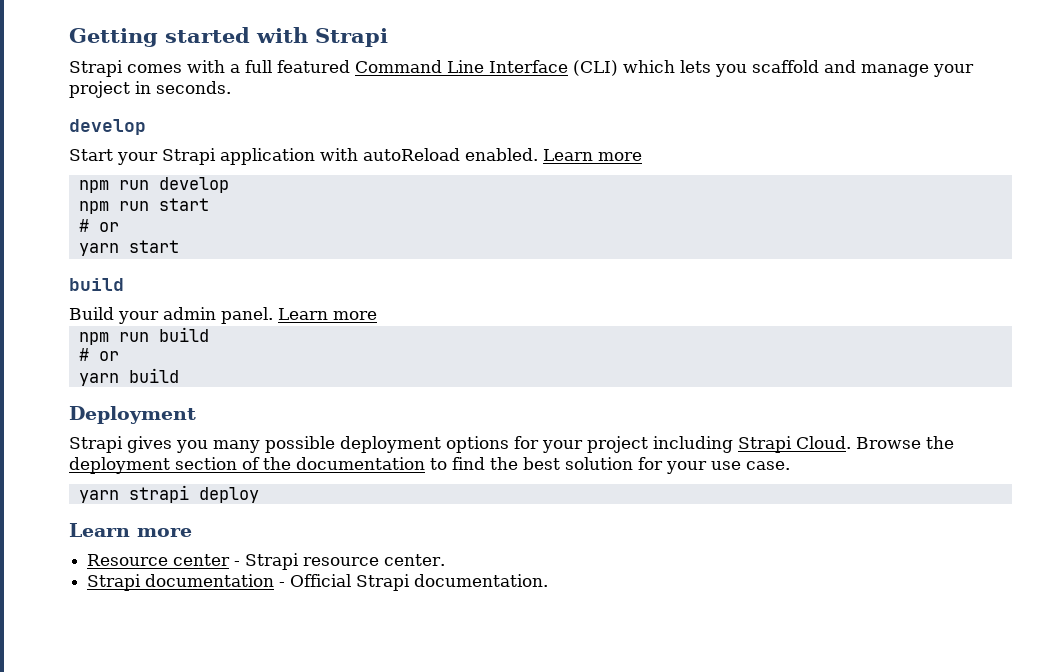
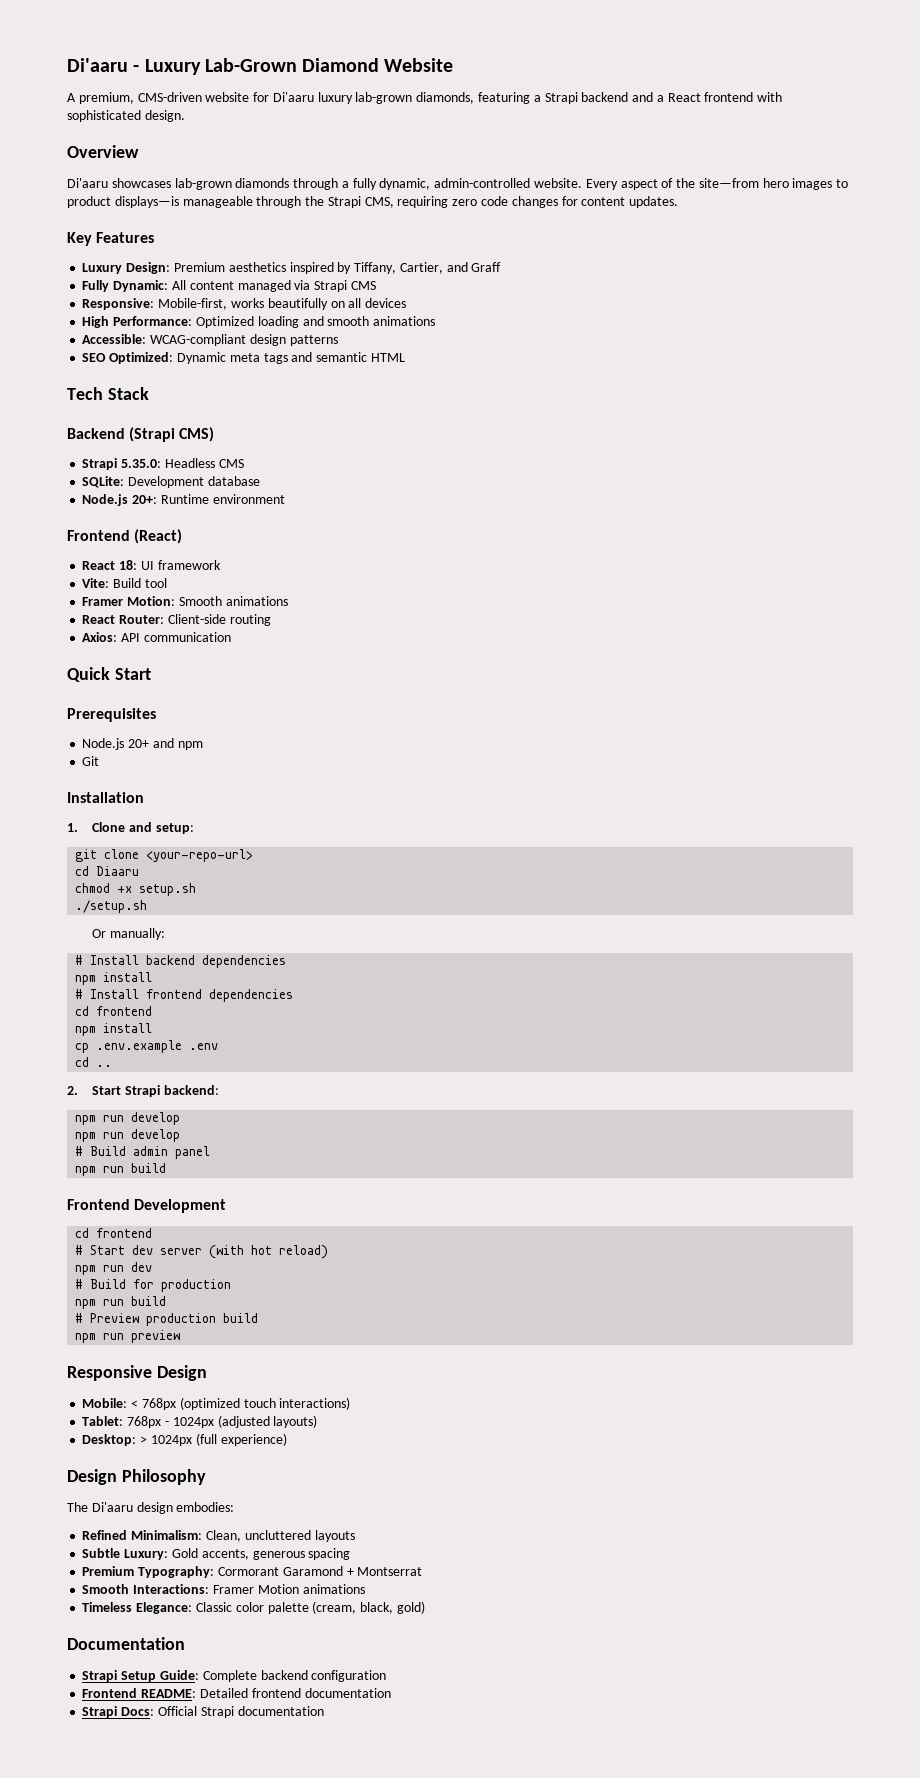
[69,27,388,47] [69,60,974,77] [69,81,231,98] [69,119,146,135] [69,148,642,165] Getting started with Strapi // Strapi comes with a full featured Command Line Interface (CLI) which lets you scaffold and manage your project in seconds. // develop // Start your Strapi application with autoReload enabled. Learn more -> [67,58,454,75] [67,92,783,104] [67,110,185,122] [67,145,139,158] [67,178,849,190] [67,196,679,208] [67,232,155,246] [82,262,502,274] [82,280,376,292] [82,298,407,310] [82,316,436,328] [82,334,338,346] [82,352,405,364] [67,387,149,400] [67,427,215,442] [82,458,244,470] [82,476,260,488] [82,494,285,506] [67,529,183,544] [82,560,221,570] [82,578,167,588] [82,596,288,606] [82,614,271,626] [82,632,231,642] [67,667,151,682] [67,708,156,722] [82,738,203,750] [82,756,100,766] [67,792,144,803] [67,822,194,834] [75,849,254,862] [75,866,140,876] [75,883,197,896] [75,900,148,913] [92,928,166,940] [75,955,287,968] [75,972,153,985] [75,989,294,1002] [75,1006,153,1016] [75,1023,153,1036] [75,1040,219,1053] [75,1057,113,1067] [67,1085,219,1097] Di'aaru - Luxury Lab-Grown Diamond Website // A premium, CMS-driven website for Di'aaru luxury lab-grown diamonds, featuring a Strapi backend and a React frontend with sophisticated design. // Overview // Di'aaru showcases lab-grown diamonds through a fully dynamic, admin-controlled website. Every aspect of the site—from hero images to product displays—is manageable through the Strapi CMS, requiring zero code changes for content updates. // Key Features // Luxury Design: Premium aesthetics inspired by Tiffany, Cartier, and Graff // Fully Dynamic: All content managed via Strapi CMS // Responsive: Mobile-first, works beautifully on all devices // High Performance: Optimized loading and smooth animations // Accessible: WCAG-compliant design patterns // SEO Optimized: Dynamic meta tags and semantic HTML // Tech Stack // Backend (Strapi CMS) // Strapi 5.35.0: Headless CMS // SQLite: Development database // Node.js 20+: Runtime environment // Frontend (React) // React 18: UI framework // Vite: Build tool // Framer Motion: Smooth animations // React Router: Client-side routing // Axios: API communication // Quick Start // Prerequisites // Node.js 20+ and npm // Git // Installation // 1. Clone and setup: // git clone <your-repo-url> // cd Diaaru // chmod +x setup.sh // ./setup.sh // Or manually: // # Install backend dependencies // npm install // # Install frontend dependencies // cd frontend // npm install // cp .env.example .env // cd .. // 2. Start Strapi backend:
[158,198,209,211] [78,219,119,232] [78,240,179,256] [69,278,124,291] [69,307,377,324] start // # or // yarn start // build // Build your admin panel. Learn more -> [131,1129,181,1142] [75,1146,211,1159] [75,1163,167,1176] [67,1199,227,1213] [75,1228,153,1238] [75,1245,329,1259] [75,1262,153,1275] [75,1279,232,1292] develop // # Build admin panel // npm run build // Frontend Development // cd frontend // # Start dev server (with hot reload) // npm run dev // # Build for production
[98,351,119,361] [78,368,179,386] [69,406,196,424] [69,436,954,453] [69,457,790,474] [78,485,259,503] [69,523,192,537] [87,553,446,570] [87,574,286,591] or // yarn build // Deployment // Strapi gives you many possible deployment options for your project including Strapi Cloud. Browse the deployment section of the documentation to find the best solution for your use case. // yarn strapi deploy // Learn more // Resource center - Strapi resource center. // Strapi documentation - -> [90,1313,259,1326] [75,1330,181,1343] [67,1365,207,1381] [82,1397,351,1410] [82,1415,318,1428] [82,1433,287,1446] [67,1469,206,1485] [67,1502,235,1514] [82,1530,355,1542] [82,1548,351,1560] [82,1566,423,1578] [82,1584,365,1594] [82,1601,425,1614] [67,1637,185,1650] [82,1670,387,1682] [82,1688,391,1698] [82,1706,155,1718] Preview production build // npm run preview // Responsive Design // Mobile: < 768px (optimized touch interactions) // Tablet: 768px - 1024px (adjusted layouts) // Desktop: > 1024px (full experience) // Design Philosophy // The Di'aaru design embodies: // Refined Minimalism: Clean, uncluttered layouts // Subtle Luxury: Gold accents, generous spacing // Premium Typography: Cormorant Garamond + Montserrat // Smooth Interactions: Framer Motion animations // Timeless Elegance: Classic color palette (cream, black, gold) // Documentation // Strapi Setup Guide: Complete backend configuration // Frontend README: Detailed frontend documentation // Strapi Docs:
[414,574,549,587] documentation. -> [237,1706,324,1716] documentation

